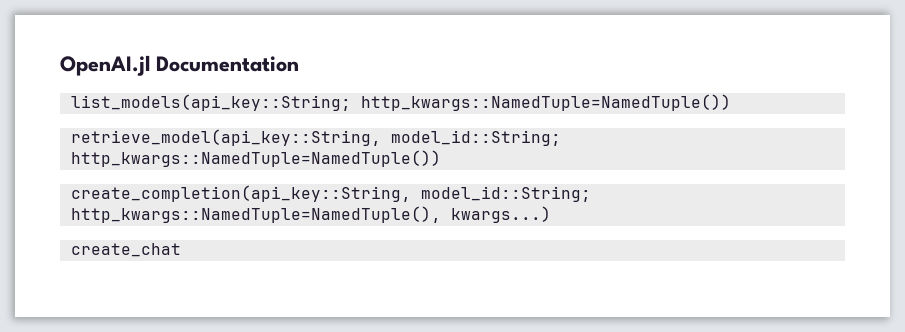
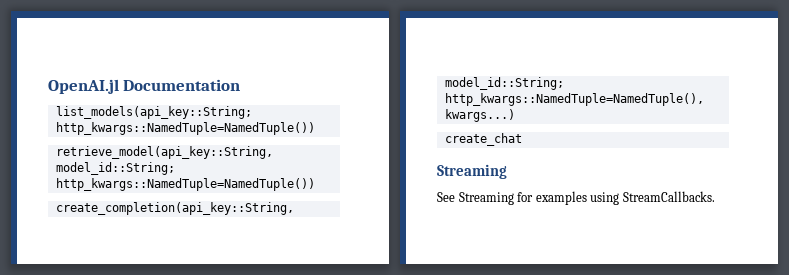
(181, 250) none -> [437,164,507,179] [437,191,715,205] // Streaming // See Streaming for examples using StreamCallbacks.

